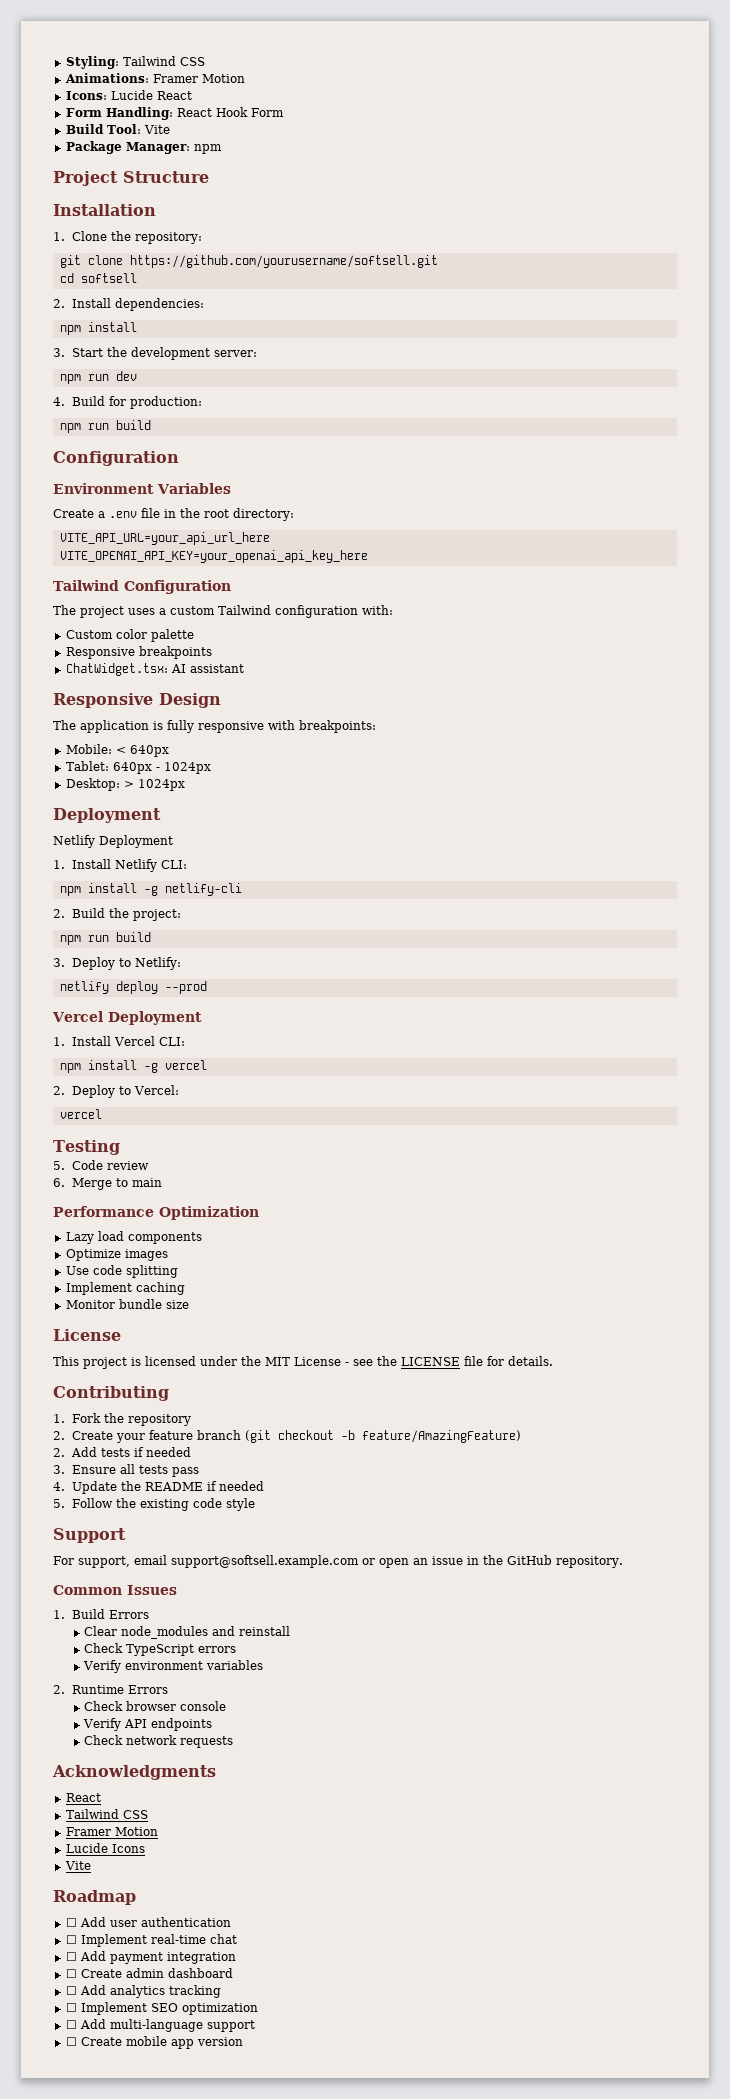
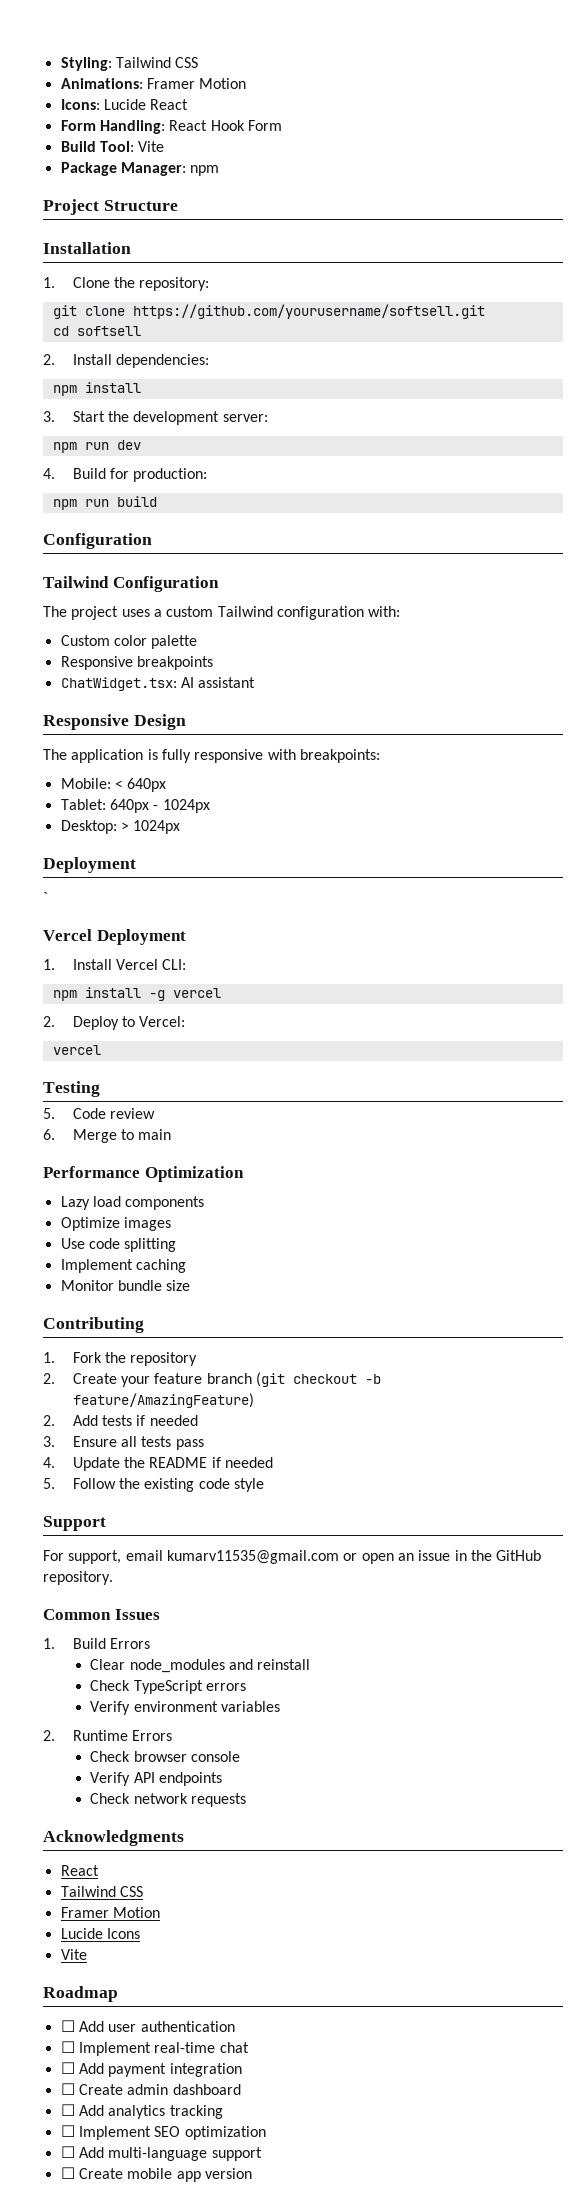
[53,483,231,494] [53,508,294,521] [59,532,270,545] [59,550,368,563] // Environment Variables // Create a .env file in the root directory: // VITE_API_URL=your_api_url_here // VITE_OPENAI_API_KEY=your_openai_api_key_here -> (152, 541) none
[53,835,173,848] [53,859,187,872] [59,883,242,896] [53,908,181,921] [59,932,151,945] [53,957,181,970] [59,981,207,994] Netlify Deployment // 1. Install Netlify CLI: // npm install -g netlify-cli // 2. Build the project: // npm run build // 3. Deploy to Netlify: // netlify deploy --prod -> [43,892,48,903] `
[53,1329,121,1341] [53,1356,553,1369] // License // This project is licensed under the MIT License - see the LICENSE file for details. -> (191, 1285) none
[171,1555,359,1568] support@softsell.example.com -> [166,1550,339,1564] kumarv11535@gmail.com

